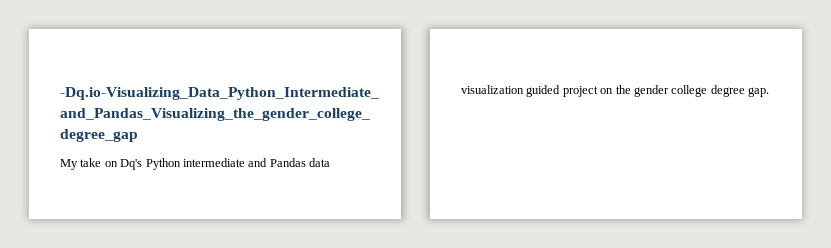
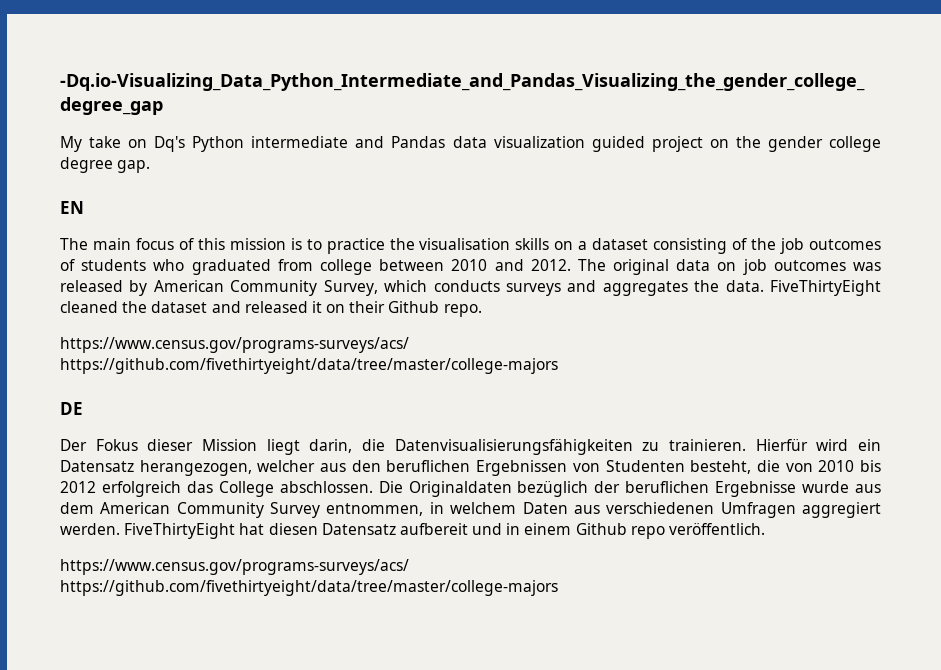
(769, 92) none -> [60,201,84,214] [60,238,881,254] [60,259,881,275] [60,280,881,296] [60,301,482,317] [60,337,409,353] [60,358,558,374] [60,402,83,415] [60,439,881,455] [60,460,882,476] [60,481,881,497] [60,502,881,518] [60,523,766,539] [60,559,409,575] [60,580,558,596] // EN // The main focus of this mission is to practice the visualisation skills on a dataset consisting of the job outcomes of students who graduated from college between 2010 and 2012. The original data on job outcomes was released by American Community Survey, which conducts surveys and aggregates the data. FiveThirtyEight cleaned the dataset and released it on their Github repo. // https://www.census.gov/programs-surveys/acs/ https://github.com/fivethirtyeight/data/tree/master/college-majors // DE // Der Fokus dieser Mission liegt darin, die Datenvisualisierungsfähigkeiten zu trainieren. Hierfür wird ein Datensatz herangezogen, welcher aus den beruflichen Ergebnissen von Studenten besteht, die von 2010 bis 2012 erfolgreich das College abschlossen. Die Originaldaten bezüglich der beruflichen Ergebnisse wurde aus dem American Community Survey entnommen, in welchem Daten aus verschiedenen Umfragen aggregiert werden. FiveThirtyEight hat diesen Datensatz aufbereit und in einem Github repo veröffentlich. // https://www.census.gov/programs-surveys/acs/ https://github.com/fivethirtyeight/data/tree/master/college-majors

